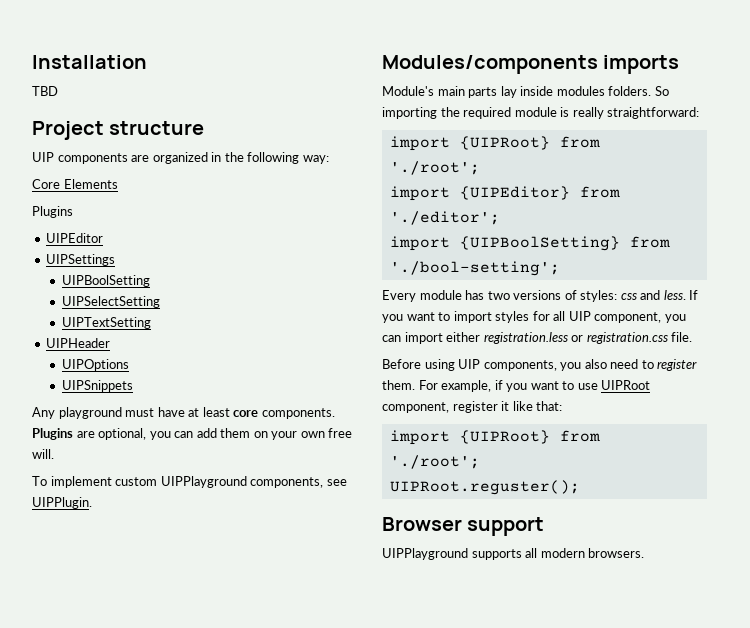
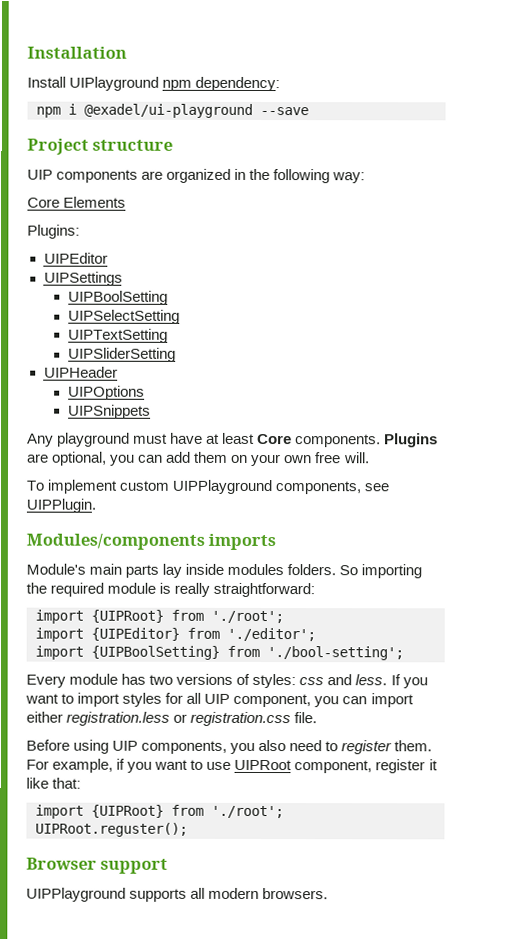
[32,86,58,96] TBD -> [27,76,281,92] [36,103,309,118] Install UIPlayground npm dependency: // npm i @exadel/ui-playground --save
[32,206,73,218] Plugins -> [27,224,80,239] Plugins:
(151, 323) none -> [67,347,176,362] // UIPSliderSetting
[233,410,259,417] core -> [257,433,293,445] Сore

